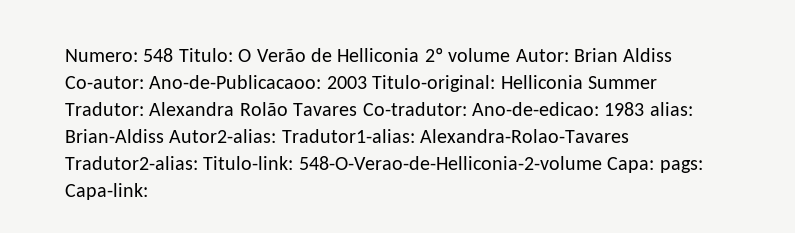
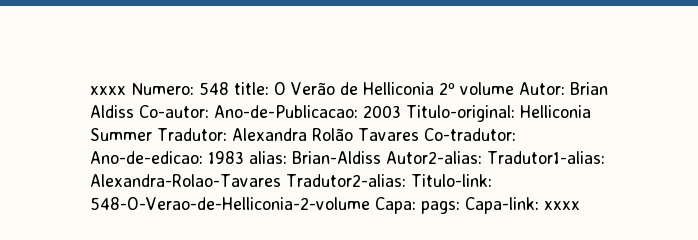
(65, 55) none -> [90,86,126,95] xxxx
[178,48,233,62] Titulo: -> [234,82,269,95] title:
[149,75,322,89] Ano-de-Publicacaoo: -> [214,105,358,118] Ano-de-Publicacao:
(148, 191) none -> [543,201,580,210] xxxx

